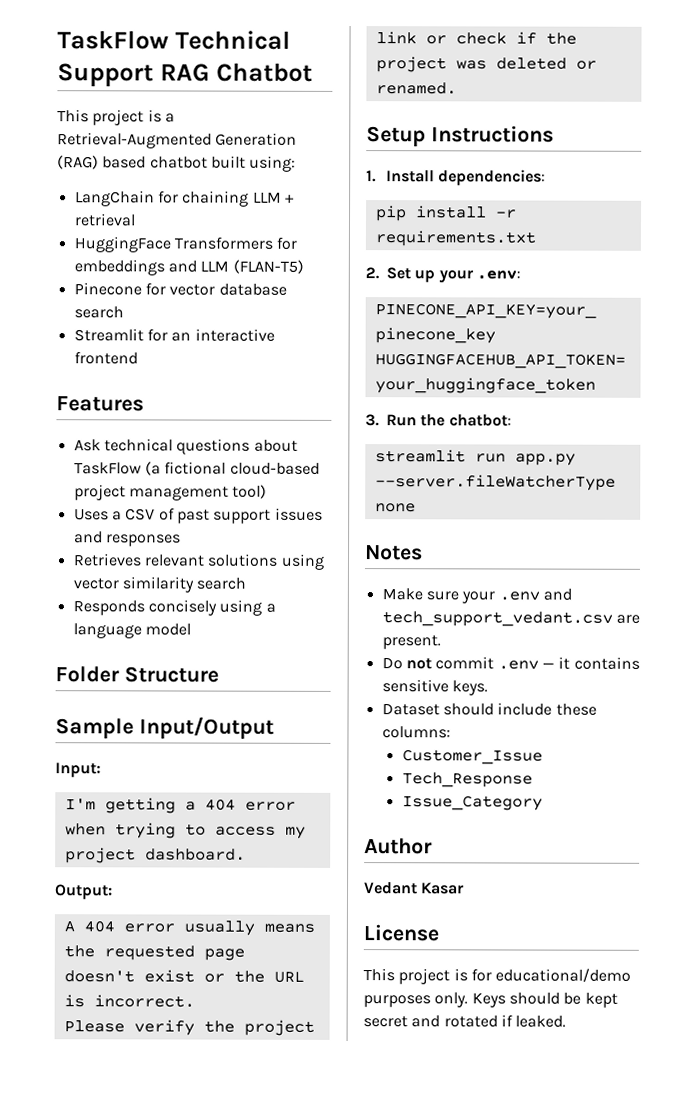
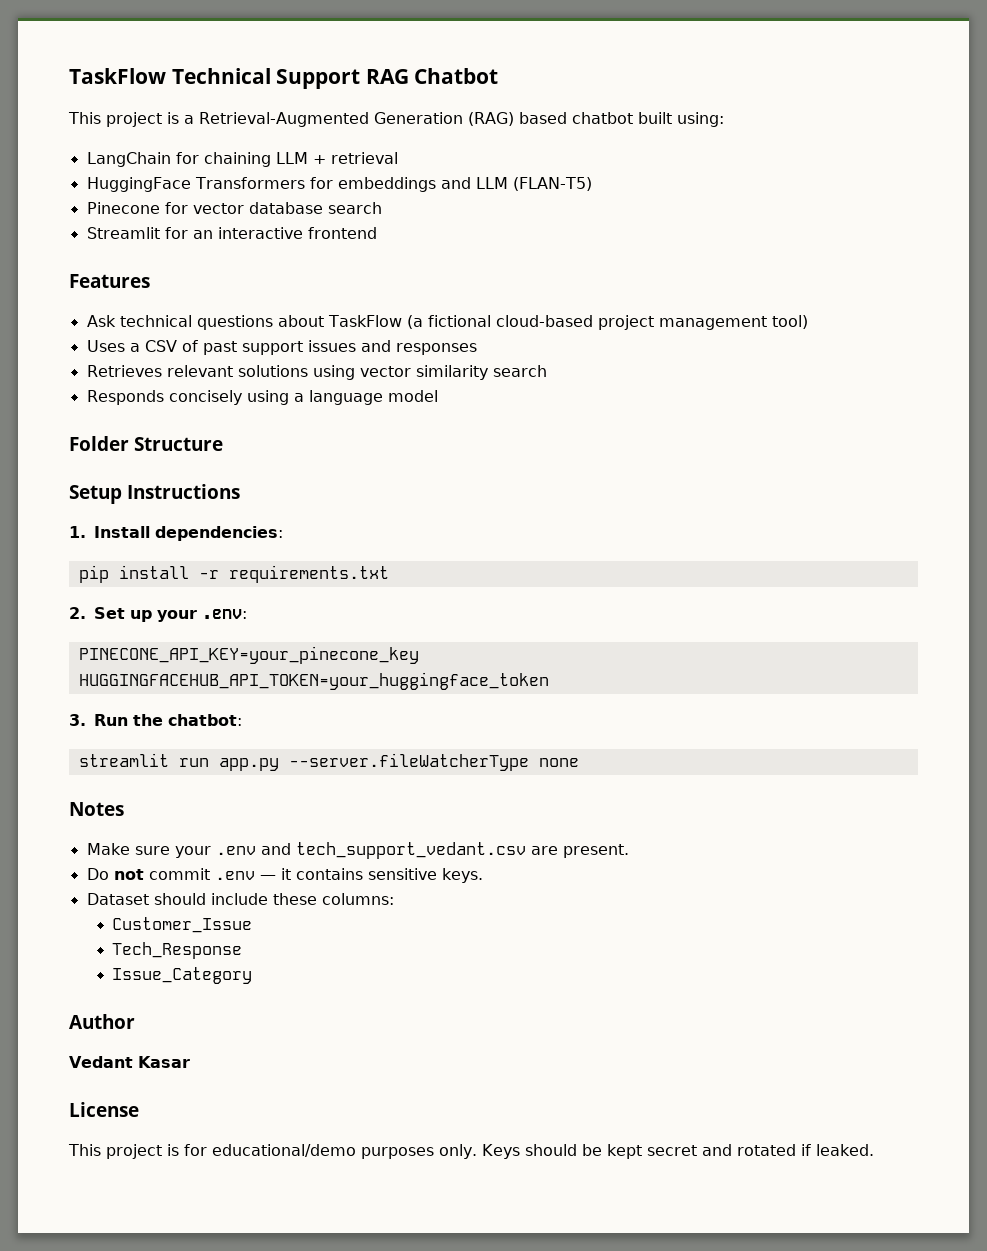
[55,716,274,740] [55,762,101,778] [64,797,296,814] [64,822,306,839] [64,847,246,864] [54,884,113,900] [63,920,315,936] [63,945,245,961] [63,969,305,983] [63,994,195,1008] [63,1019,315,1036] [375,31,577,45] [375,56,597,73] [375,82,457,95] // Sample Input/Output // Input: // I'm getting a 404 error when trying to access my project dashboard. // Output: // A 404 error usually means the requested page doesn't exist or the URL is incorrect. // Please verify the project link or check if the project was deleted or renamed. -> (224, 444) none

